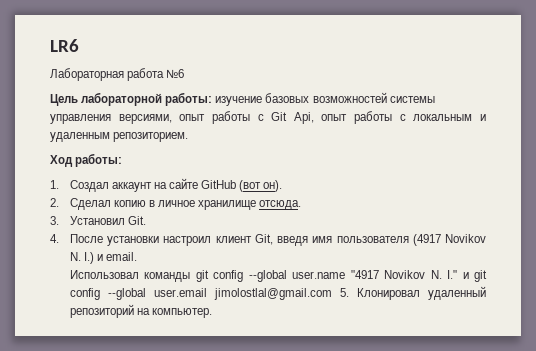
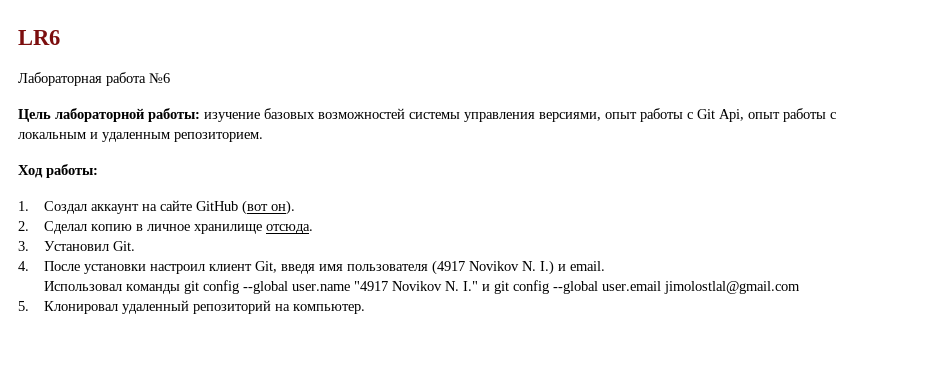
(332, 294) none -> (800, 287) //

